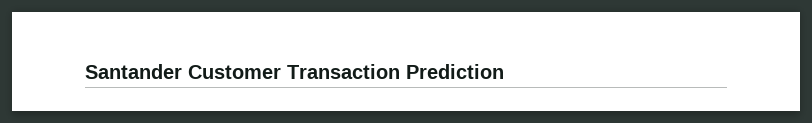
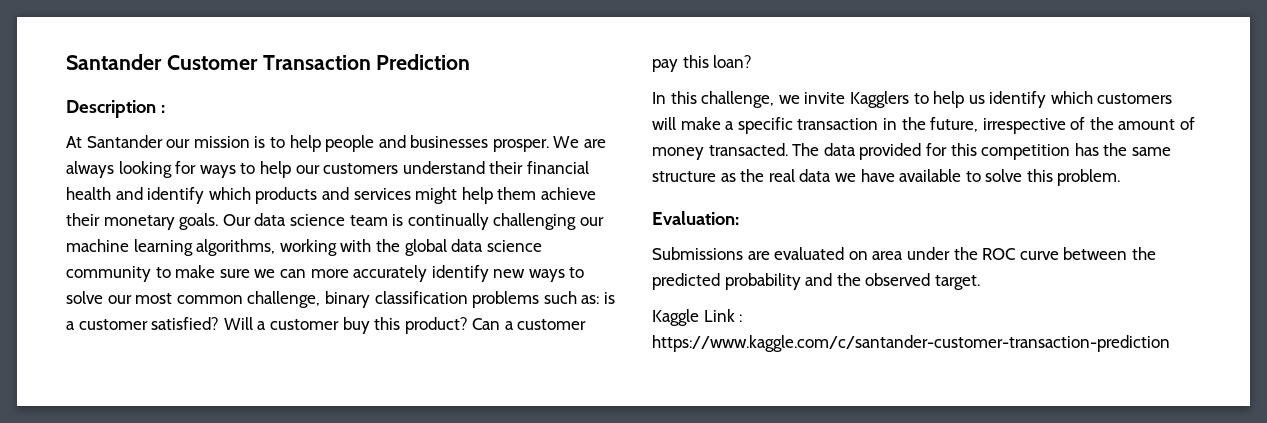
(504, 71) none -> [66,100,165,118] [66,135,607,152] [66,161,589,178] [66,187,596,204] [66,213,604,230] [66,239,542,256] [66,265,585,282] [66,291,615,308] [66,317,587,334] [652,55,753,72] [652,91,1173,108] [652,117,1196,134] [652,143,1171,160] [652,169,1121,186] [652,211,739,225] [652,247,1156,260] [652,273,980,290] [652,309,743,326] [652,335,1170,352] // Description : // At Santander our mission is to help people and businesses prosper. We are always looking for ways to help our customers understand their financial health and identify which products and services might help them achieve their monetary goals. Our data science team is continually challenging our machine learning algorithms, working with the global data science community to make sure we can more accurately identify new ways to solve our most common challenge, binary classification problems such as: is a customer satisfied? Will a customer buy this product? Can a customer pay this loan? // In this challenge, we invite Kagglers to help us identify which customers will make a specific transaction in the future, irrespective of the amount of money transacted. The data provided for this competition has the same structure as the real data we have available to solve this problem. // Evaluation: // Submissions are evaluated on area under the ROC curve between the predicted probability and the observed target. // Kaggle Link : https://www.kaggle.com/c/santander-customer-transaction-prediction

